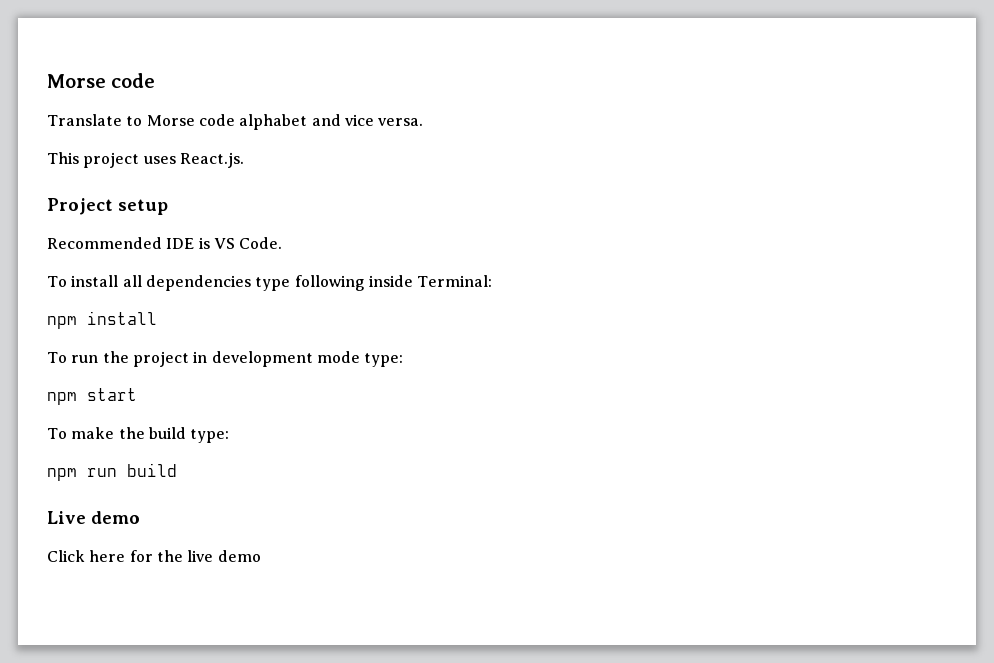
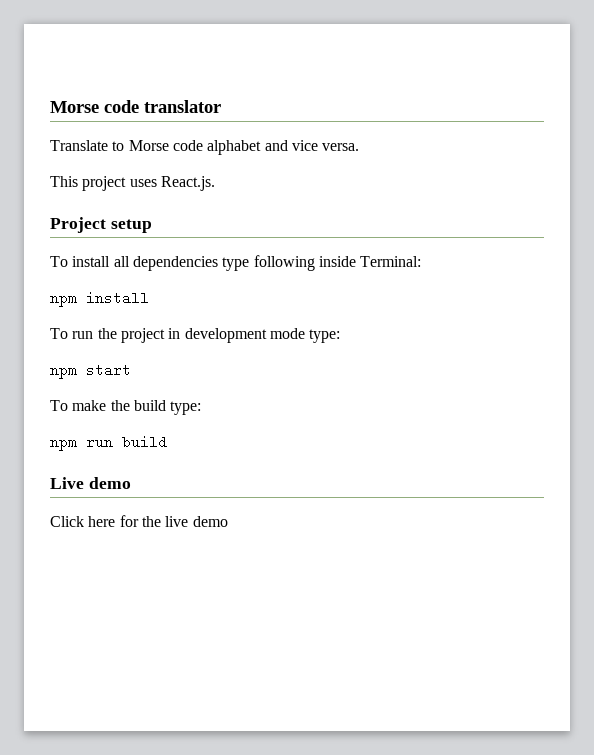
[47,73,156,88] Morse code -> [50,100,221,113] Morse code translator
[47,237,283,249] // Recommended IDE is VS Code. -> (152, 226) none

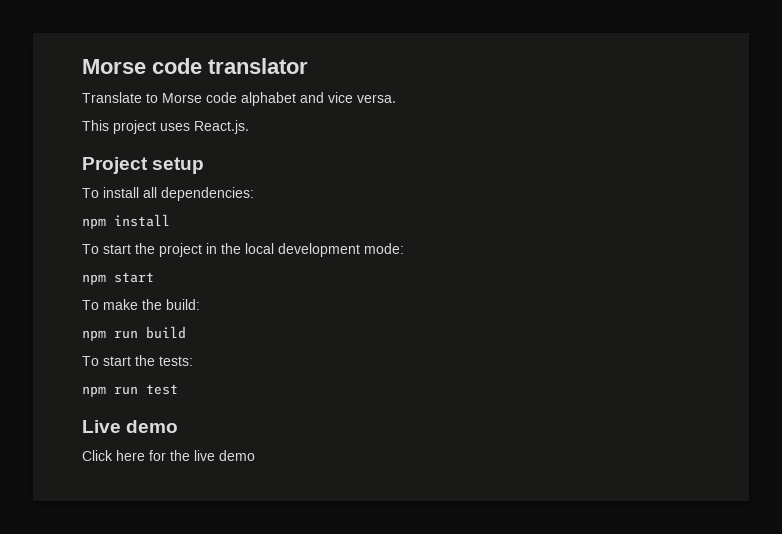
[132,255,422,271] dependencies type following inside Terminal: -> [161,187,254,201] dependencies:
[72,331,94,339] run -> [103,244,131,254] start
[184,328,341,343] development mode type: -> [221,243,404,257] the local development mode:
[133,400,202,415] build type: -> [166,299,200,310] build:
(167, 442) none -> [82,355,193,366] [82,384,178,397] // To start the tests: // npm run test

